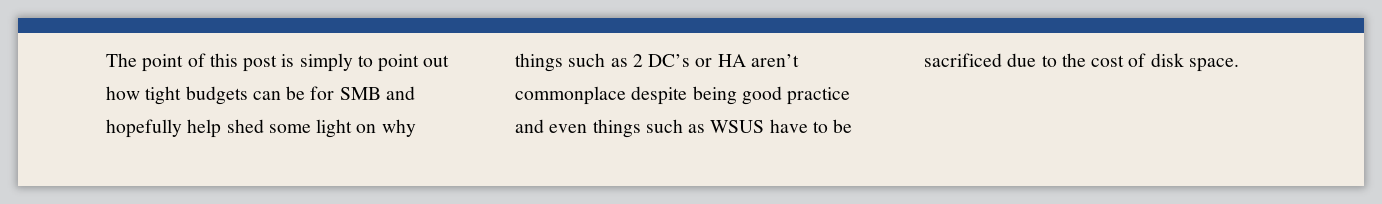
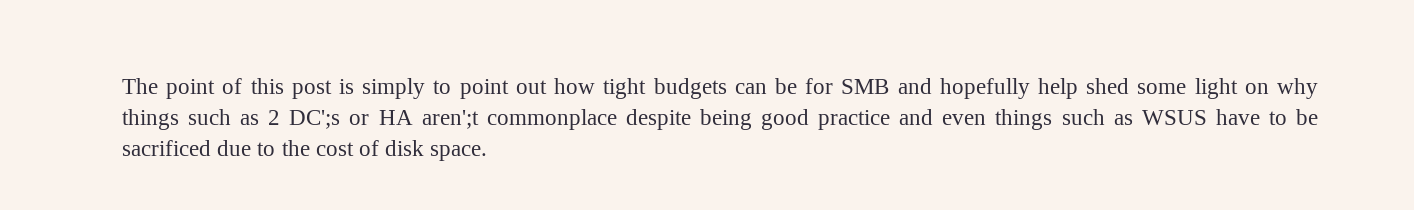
[648,54,691,67] DC’s -> [289,110,341,129] DC';s
[750,54,799,67] aren’t -> [421,110,479,129] aren';t

